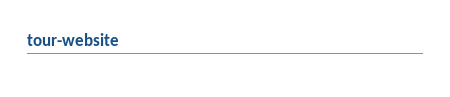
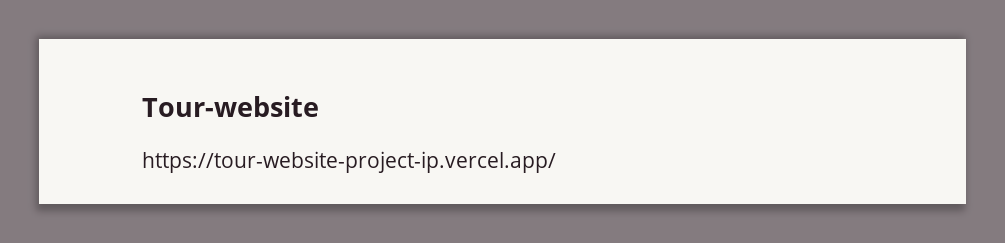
[27,33,119,46] tour-website -> [142,96,319,117] [142,151,556,173] Tour-website // https://tour-website-project-ip.vercel.app/

